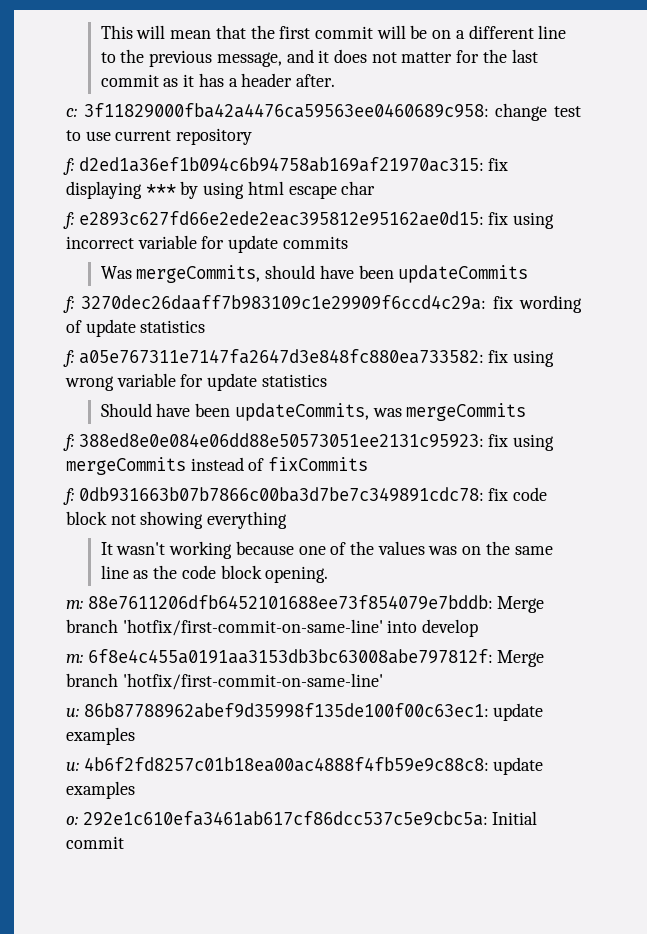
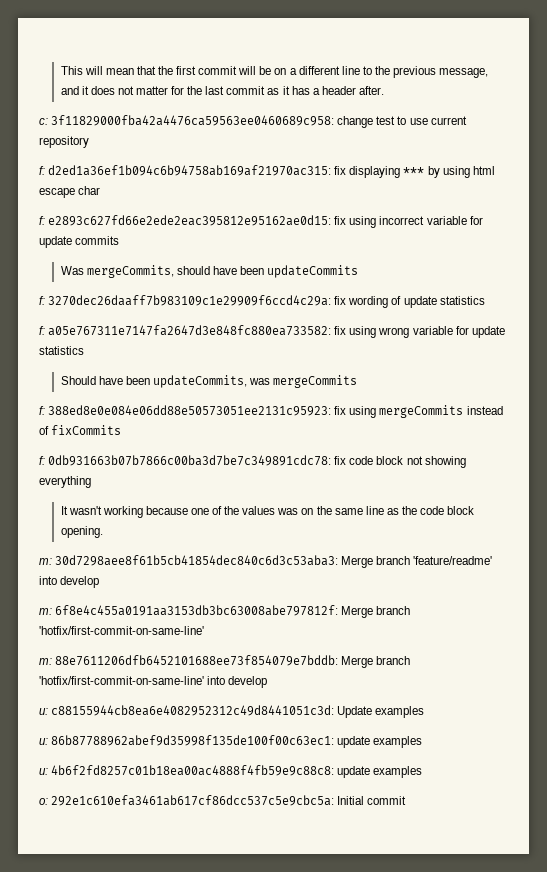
[87,595,545,613] [66,619,383,636] 88e7611206dfb6452101688ee73f854079e7bddb: Merge branch 'hotfix/first-commit-on-same-line' -> [55,555,493,568] 30d7298aee8f61b5cb41854dec840c6d3c53aba3: Merge branch 'feature/readme'
(383, 681) none -> [39,655,411,668] [39,676,268,688] [39,705,425,718] // m: 88e7611206dfb6452101688ee73f854079e7bddb: Merge branch 'hotfix/first-commit-on-same-line' into develop // u: c88155944cb8ea6e4082952312c49d8441051c3d: Update examples

